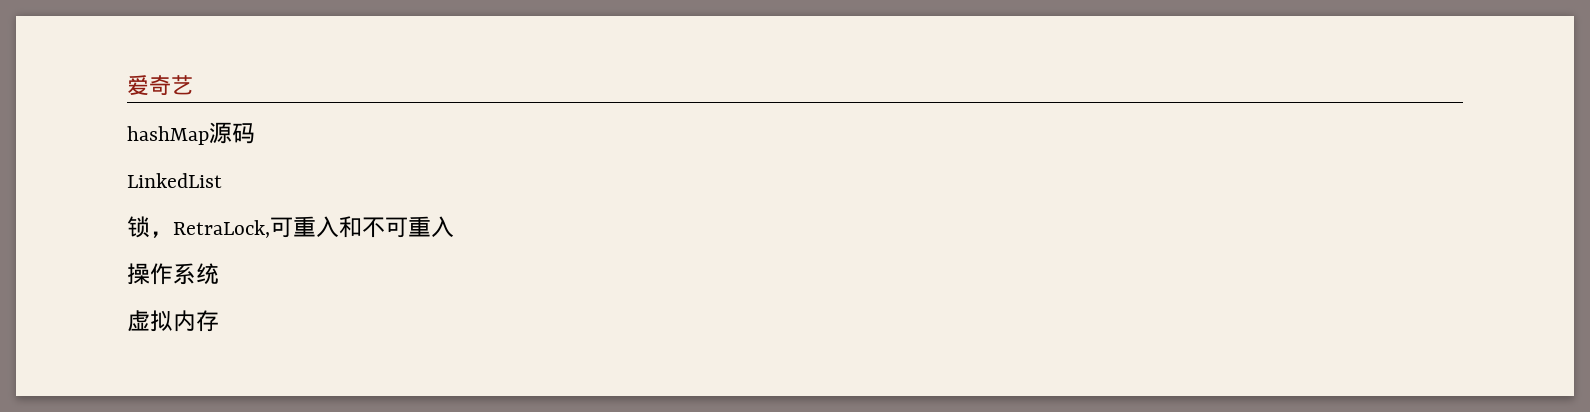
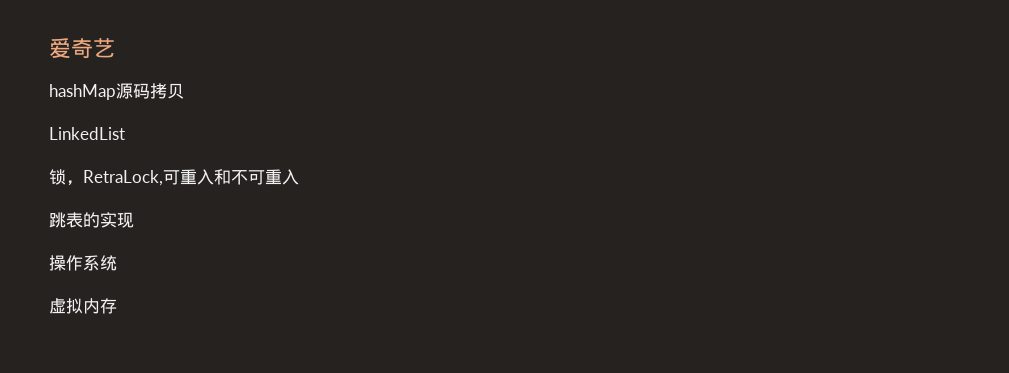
(255, 133) none -> [150,83,184,99] 拷贝
(454, 227) none -> [49,212,134,228] // 跳表的实现

